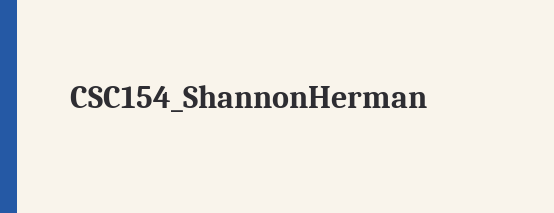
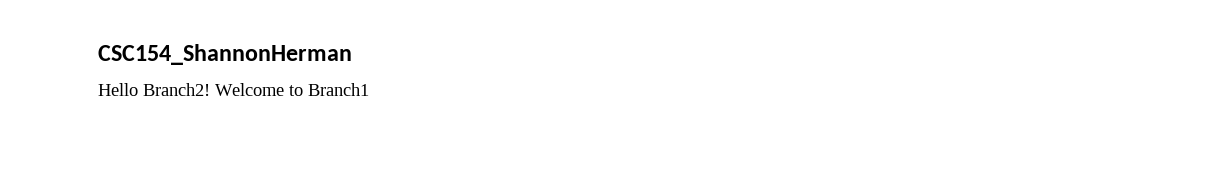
(427, 98) none -> [98,83,369,96] // Hello Branch2! Welcome to Branch1

